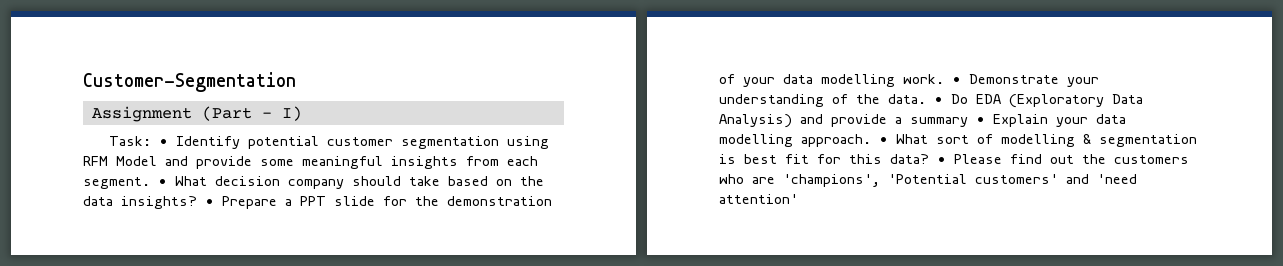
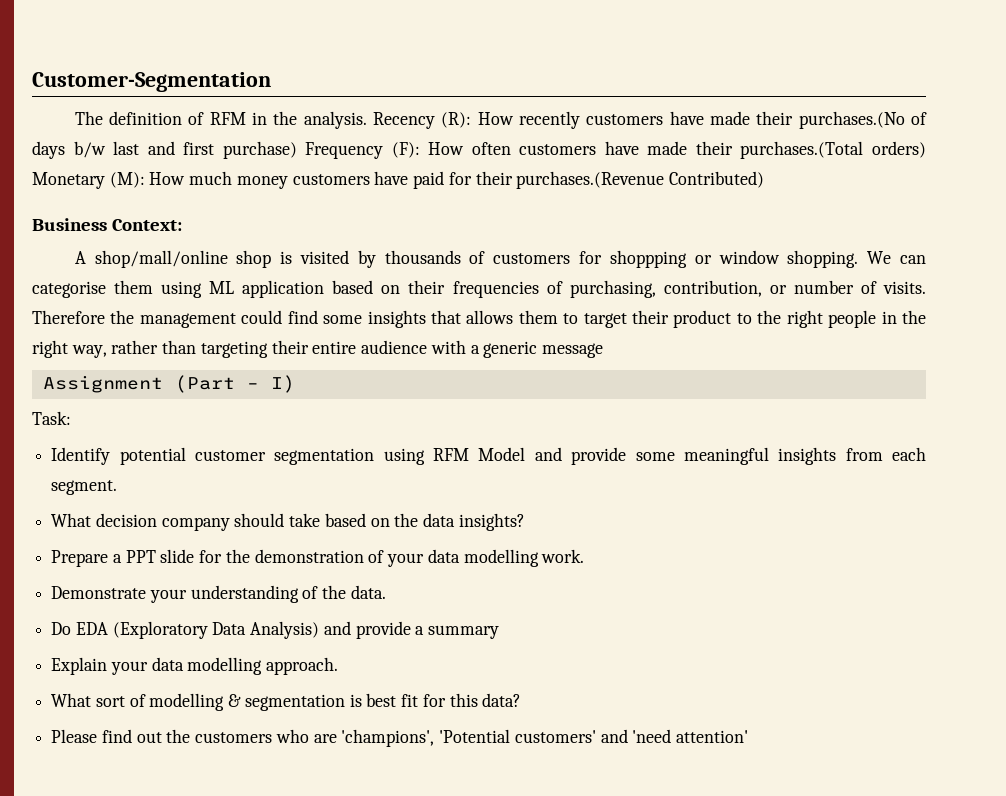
(296, 82) none -> [74,111,928,129] [32,141,926,159] [32,171,764,189] [32,218,183,231] [74,250,926,268] [32,280,927,298] [32,310,927,328] [32,340,603,358] // The definition of RFM in the analysis. Recency (R): How recently customers have made their purchases.(No of days b/w last and first purchase) Frequency (F): How often customers have made their purchases.(Total orders) Monetary (M): How much money customers have paid for their purchases.(Revenue Contributed) // Business Context: // A shop/mall/online shop is visited by thousands of customers for shoppping or window shopping. We can categorise them using ML application based on their frequencies of purchasing, contribution, or number of visits. Therefore the management could find some insights that allows them to target their product to the right people in the right way, rather than targeting their entire audience with a generic message
[158,139,168,146] • -> (71, 418) //
[158,179,167,186] • -> (118, 487) //
[205,199,214,206] • -> (525, 522) //
[952,77,961,84] • -> (585, 556) //
[934,97,943,104] • -> (386, 592) //
[976,117,985,124] • -> (500, 632) //
[879,137,888,144] • -> (339, 666) //
[937,157,946,164] • -> (522, 700) //

